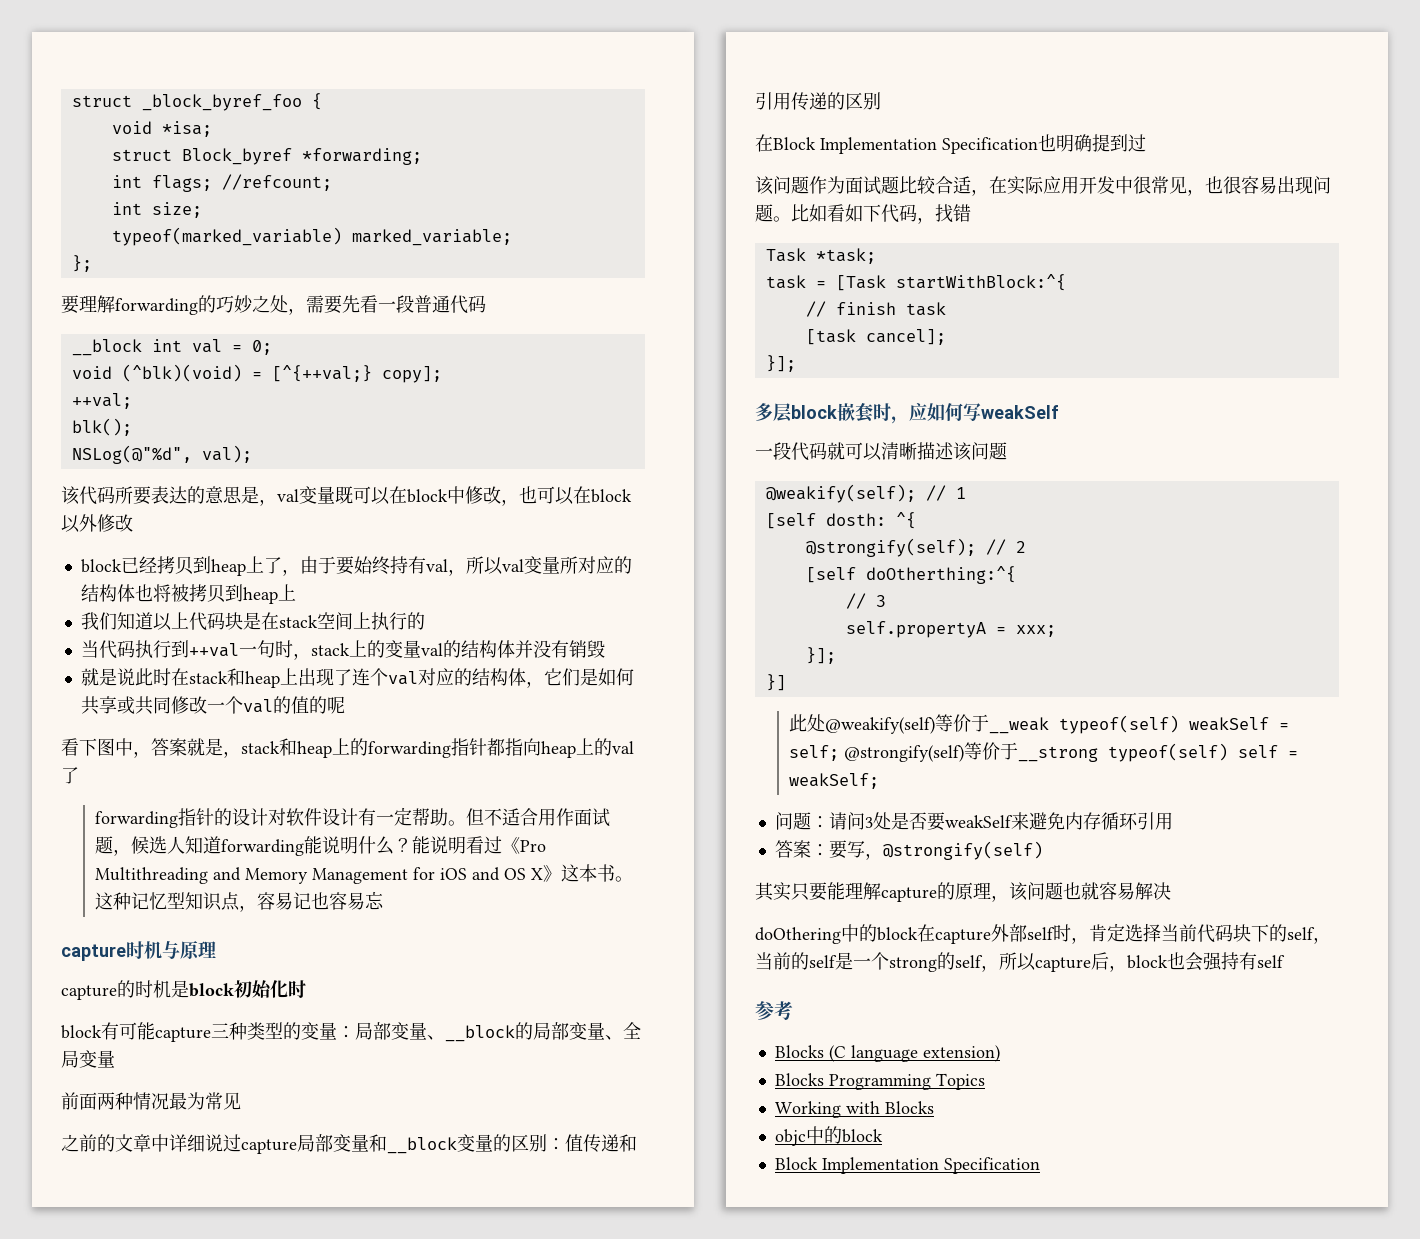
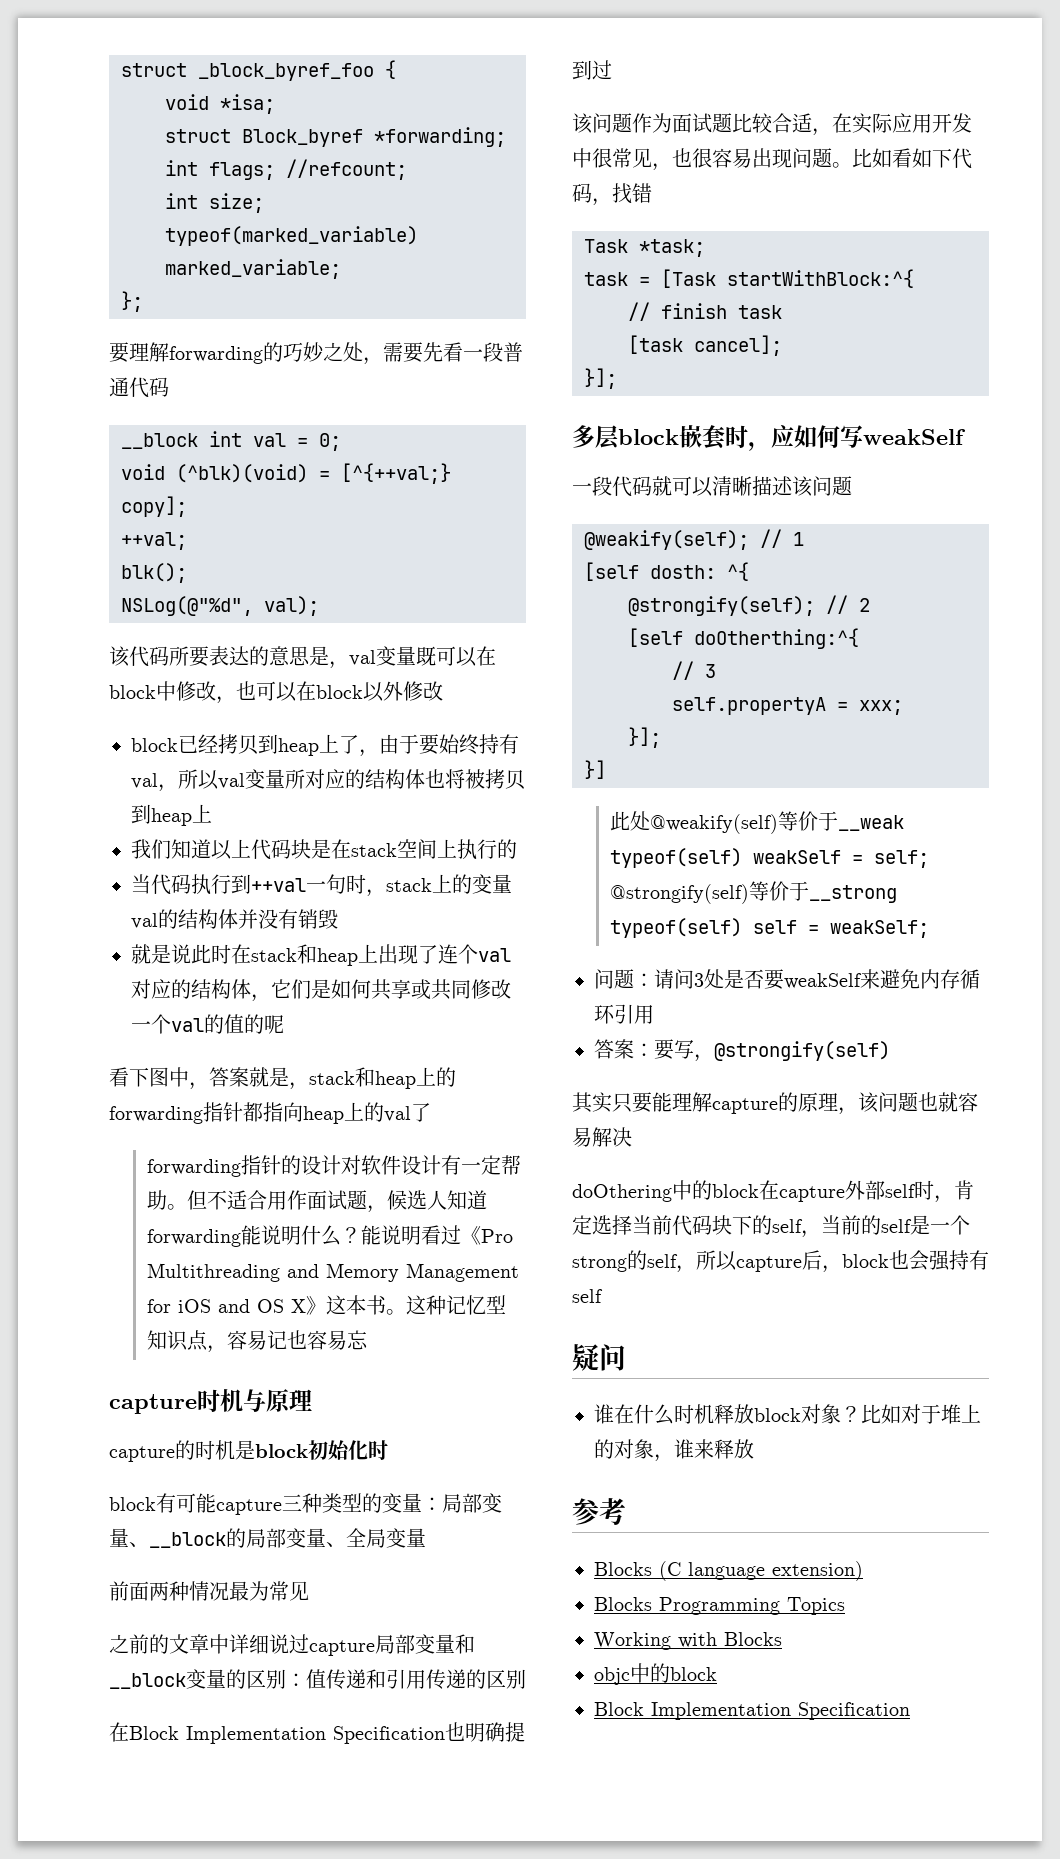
(1285, 961) none -> [572,1344,626,1371] [594,1404,981,1425] [594,1439,754,1462] // 疑问 // 谁在什么时机释放block对象？比如对于堆上的对象，谁来释放

